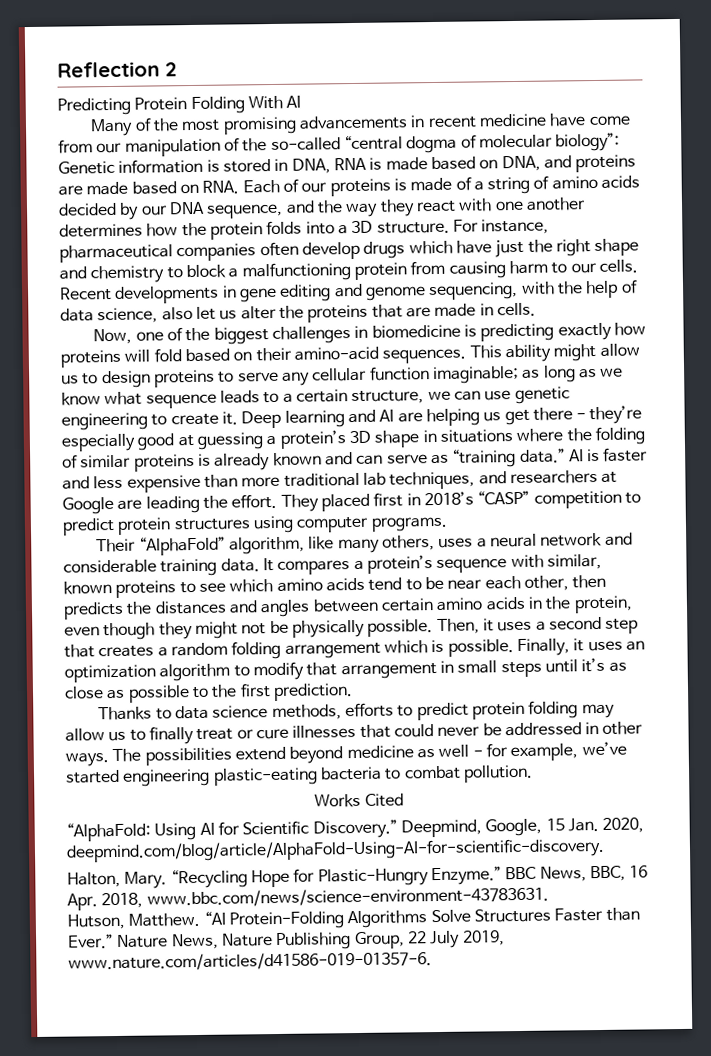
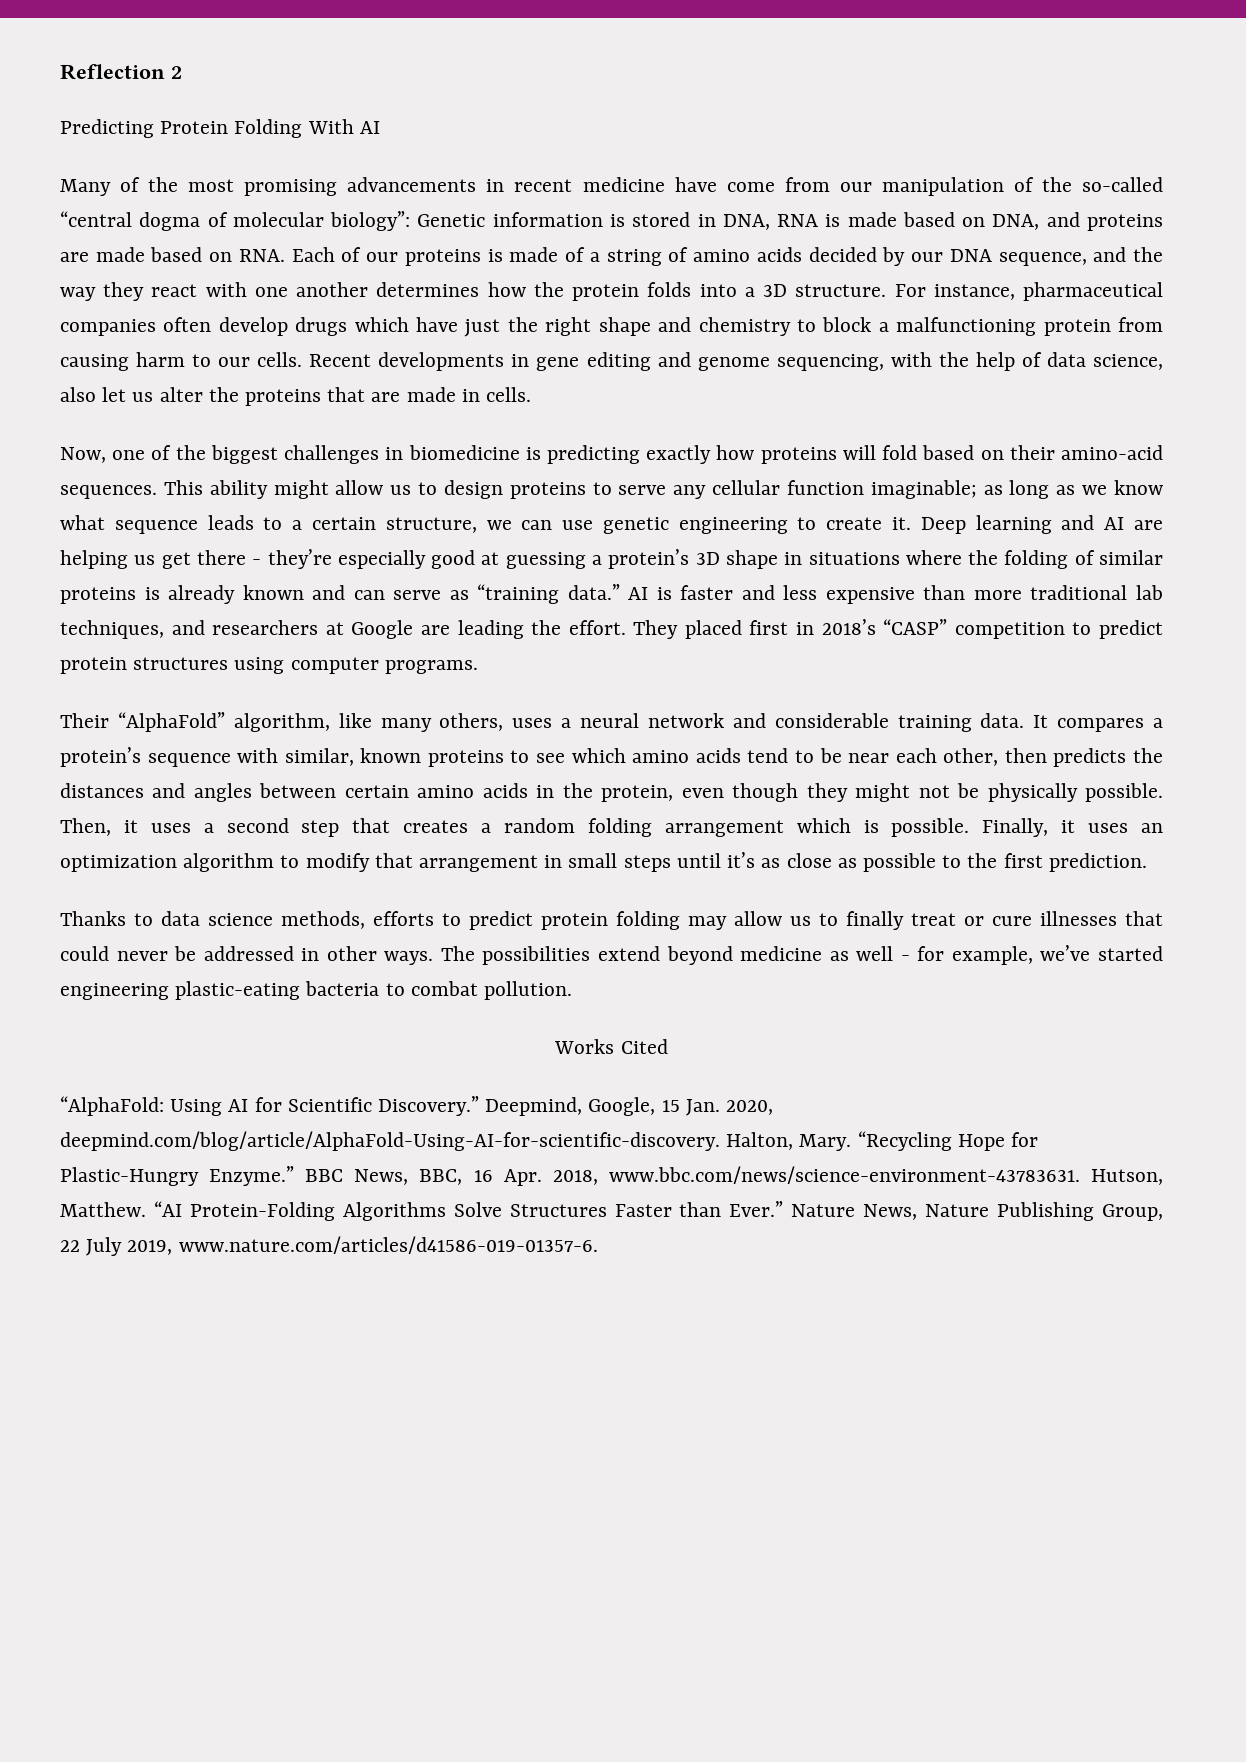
(605, 850) // -> (720, 1141) none
(549, 897) // -> (1080, 1175) none

